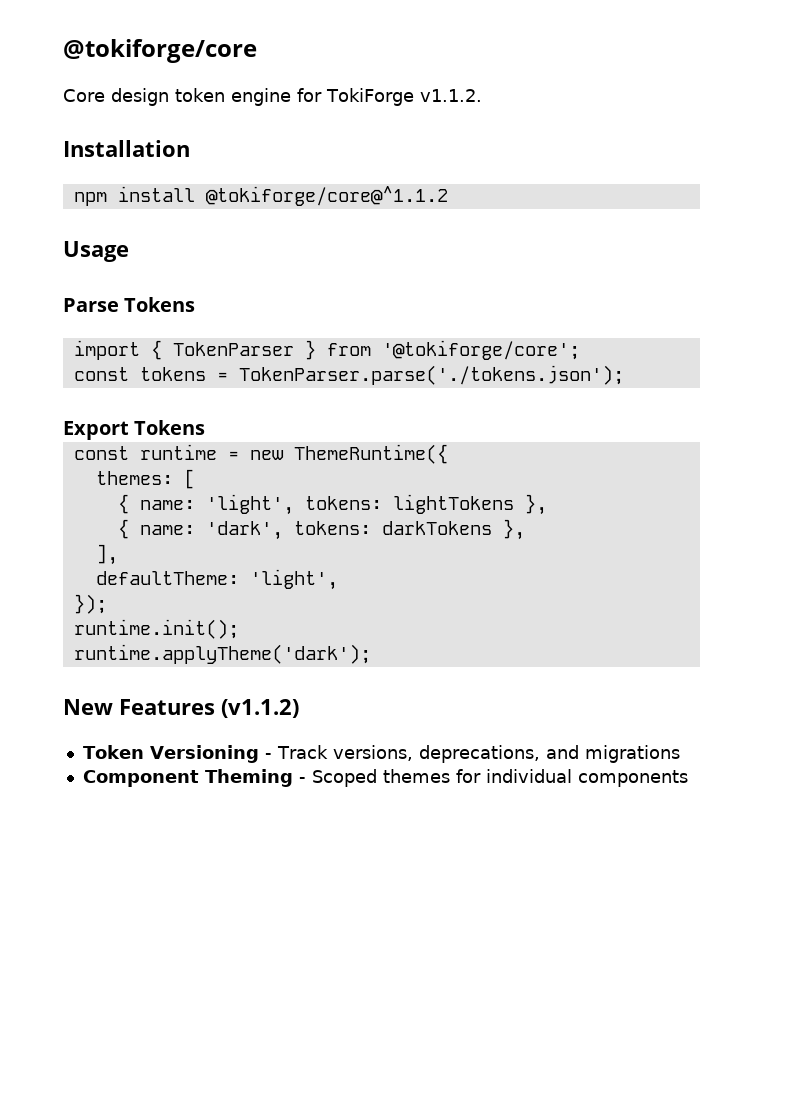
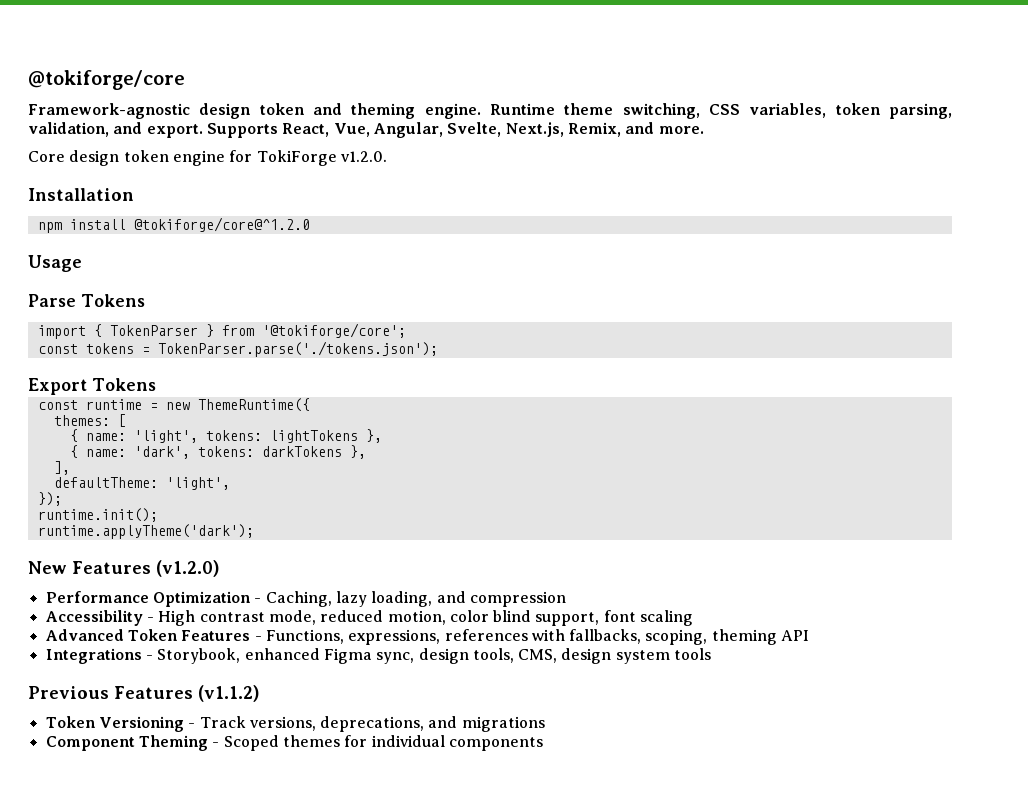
(257, 51) none -> [28,103,953,119] [28,122,704,138] // Framework-agnostic design token and theming engine. Runtime theme switching, CSS variables, token parsing, validation, and export. Supports React, Vue, Angular, Svelte, Next.js, Remix, and more.
[419,89,482,102] v1.1.2. -> [340,151,387,162] v1.2.0.
[205,186,448,206] @tokiforge/core@^1.1.2 -> [133,217,310,232] @tokiforge/core@^1.2.0
(215, 707) none -> [156,560,220,577] [45,591,566,607] [45,610,694,626] [45,629,810,645] [45,648,712,664] [28,686,193,699] (v1.2.0) // Performance Optimization - Caching, lazy loading, and compression // Accessibility - High contrast mode, reduced motion, color blind support, font scaling // Advanced Token Features - Functions, expressions, references with fallbacks, scoping, theming API // Integrations - Storybook, enhanced Figma sync, design tools, CMS, design system tools // Previous Features

